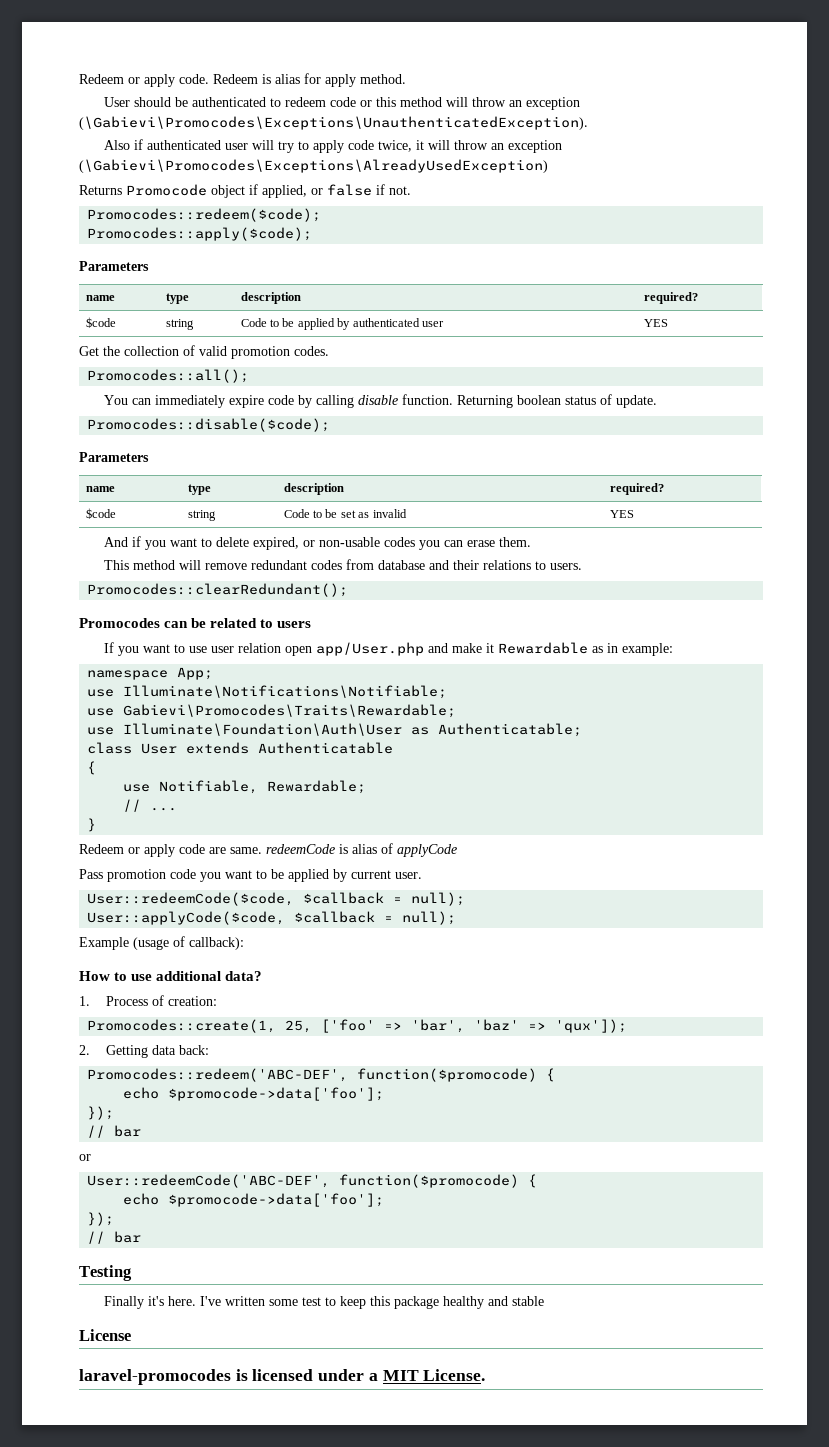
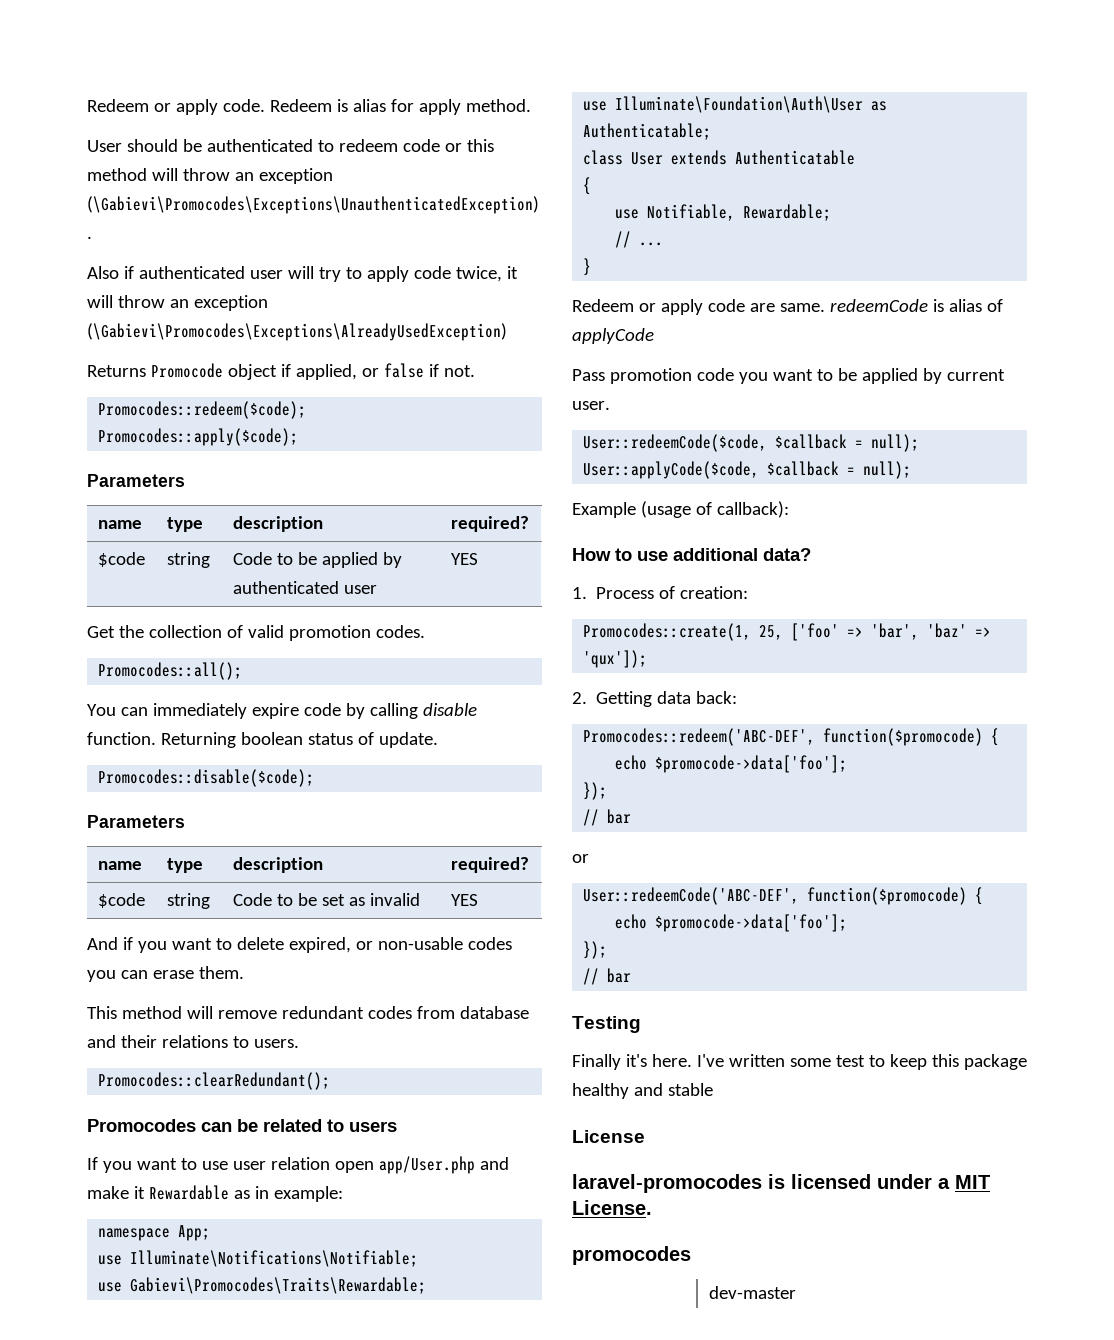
(486, 1375) none -> [572,1246,691,1265] [708,1286,796,1299] // promocodes // dev-master

